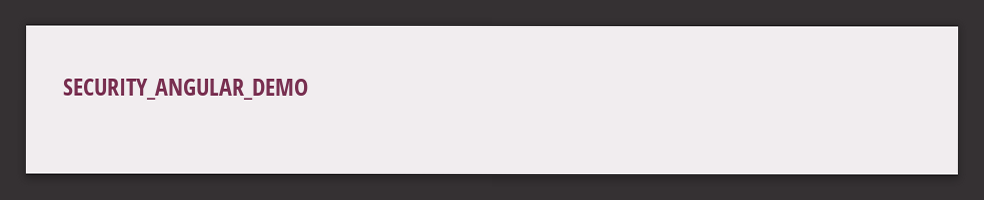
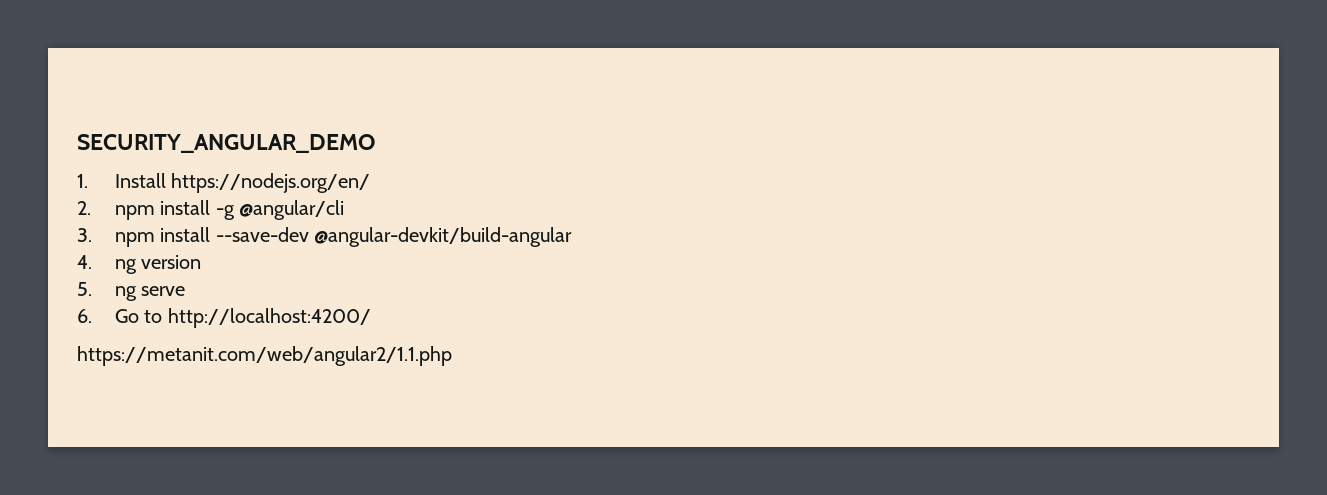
(309, 89) none -> [77,173,371,193] [77,200,345,220] [77,227,573,247] [77,255,202,274] [77,282,186,301] [77,308,371,328] [77,346,452,366] // 1. Install https://nodejs.org/en/ // 2. npm install -g @angular/cli // 3. npm install --save-dev @angular-devkit/build-angular // 4. ng version // 5. ng serve // 6. Go to http://localhost:4200/ // https://metanit.com/web/angular2/1.1.php

